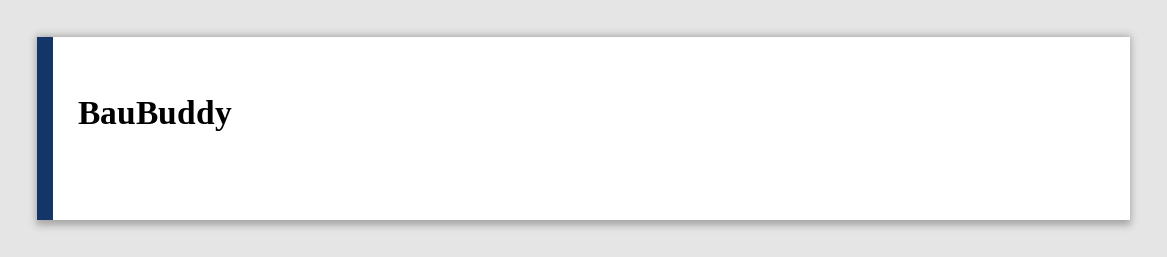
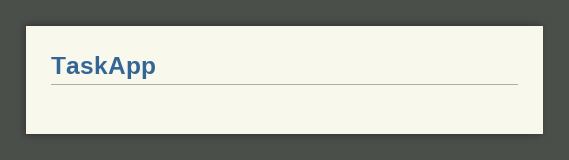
[78,100,232,131] BauBuddy -> [51,56,156,79] TaskApp

